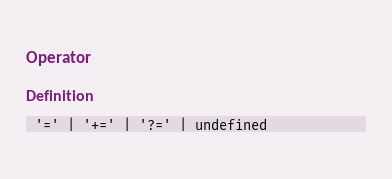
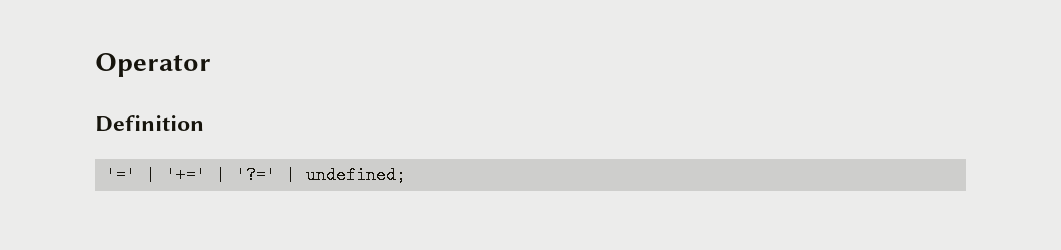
[194,118,267,130] undefined -> [305,166,406,184] undefined;

